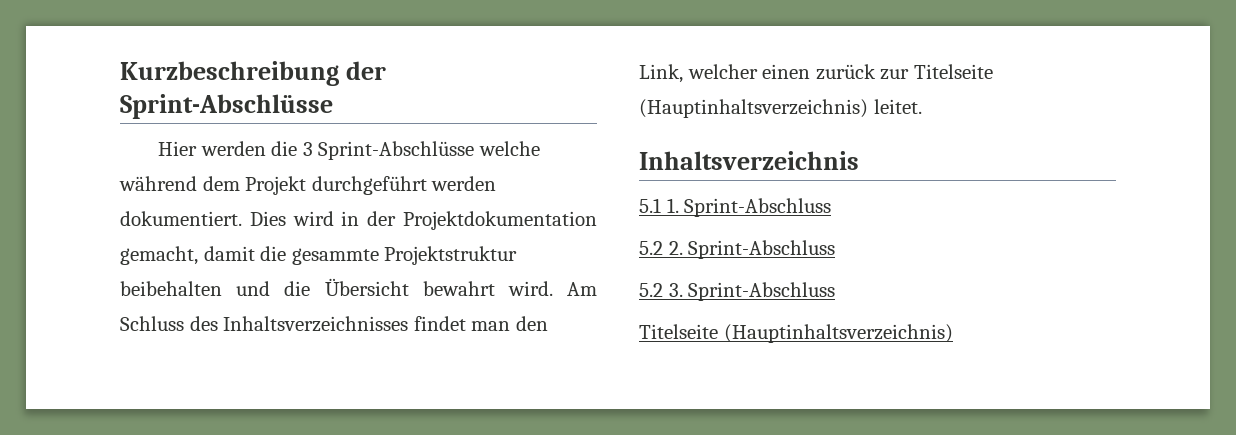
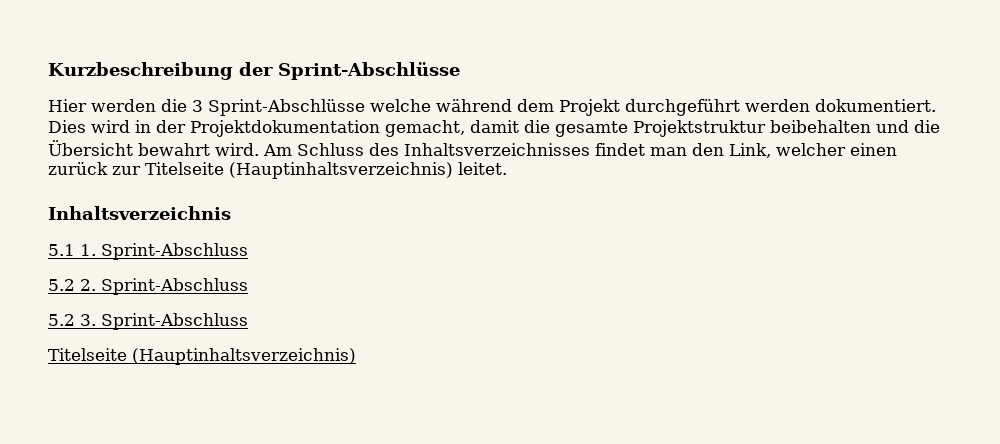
[291,248,379,265] gesammte -> [555,121,628,137] gesamte

